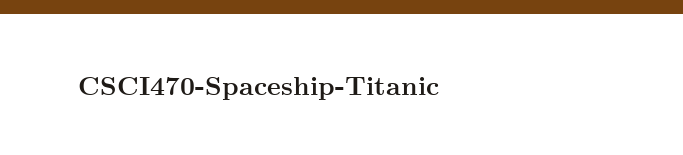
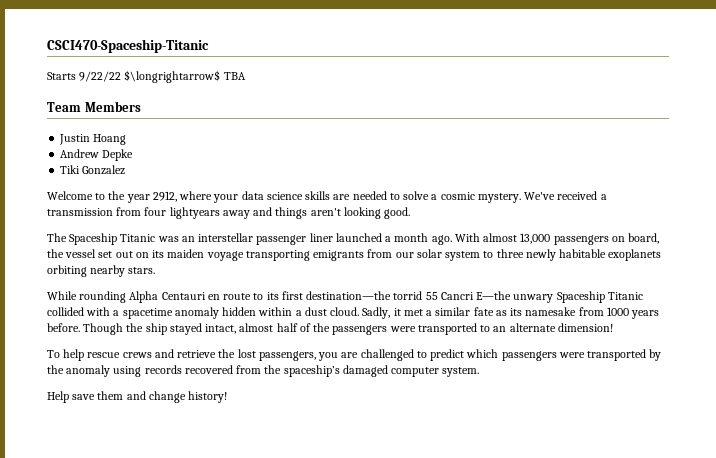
(439, 88) none -> [47,70,246,83] [47,101,141,112] [59,134,127,145] [60,149,134,161] [60,165,126,175] [47,191,607,203] [47,207,411,219] [47,233,660,245] [47,249,662,261] [47,265,156,277] [47,291,643,303] [47,307,660,319] [47,323,613,335] [47,349,662,361] [47,365,480,377] [47,391,228,403] // Starts 9/22/22 $\longrightarrow$ TBA // Team Members // Justin Hoang // Andrew Depke // Tiki Gonzalez // Welcome to the year 2912, where your data science skills are needed to solve a cosmic mystery. We've received a transmission from four lightyears away and things aren't looking good. // The Spaceship Titanic was an interstellar passenger liner launched a month ago. With almost 13,000 passengers on board, the vessel set out on its maiden voyage transporting emigrants from our solar system to three newly habitable exoplanets orbiting nearby stars. // While rounding Alpha Centauri en route to its first destination—the torrid 55 Cancri E—the unwary Spaceship Titanic collided with a spacetime anomaly hidden within a dust cloud. Sadly, it met a similar fate as its namesake from 1000 years before. Though the ship stayed intact, almost half of the passengers were transported to an alternate dimension! // To help rescue crews and retrieve the lost passengers, you are challenged to predict which passengers were transported by the anomaly using records recovered from the spaceship’s damaged computer system. // Help save them and change history!

